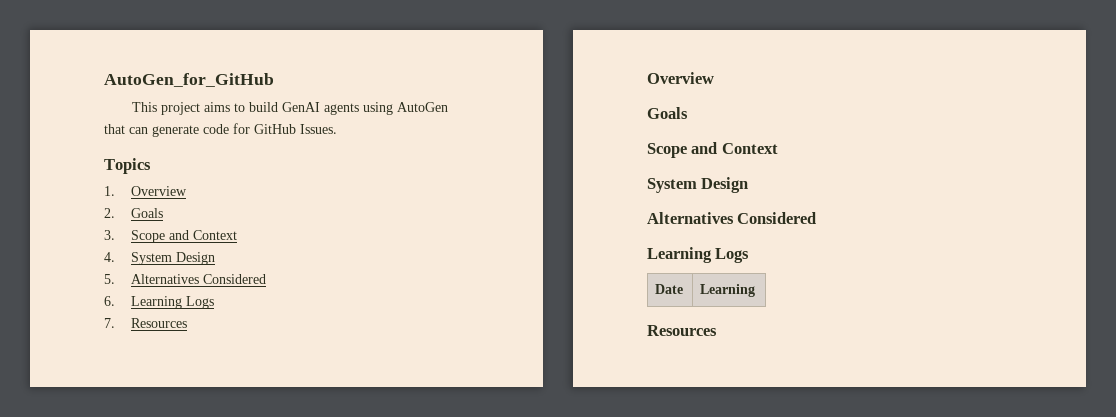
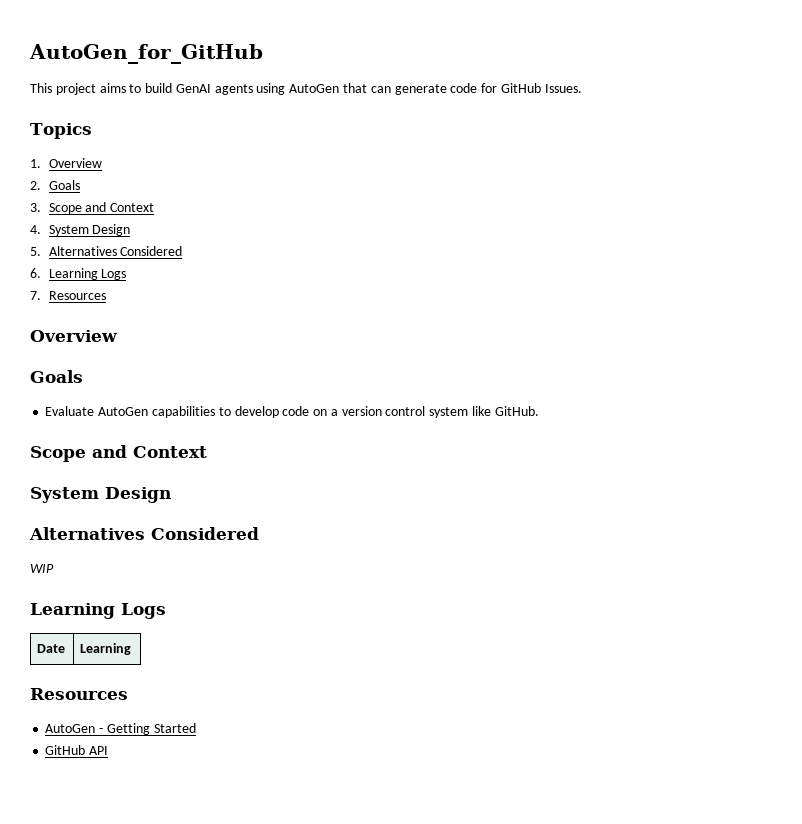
(688, 113) none -> [45,406,539,418] // Evaluate AutoGen capabilities to develop code on a version control system like GitHub.
(817, 218) none -> [30,564,54,573] // WIP
(717, 330) none -> [45,723,196,735] [45,745,109,755] // AutoGen - Getting Started // GitHub API

